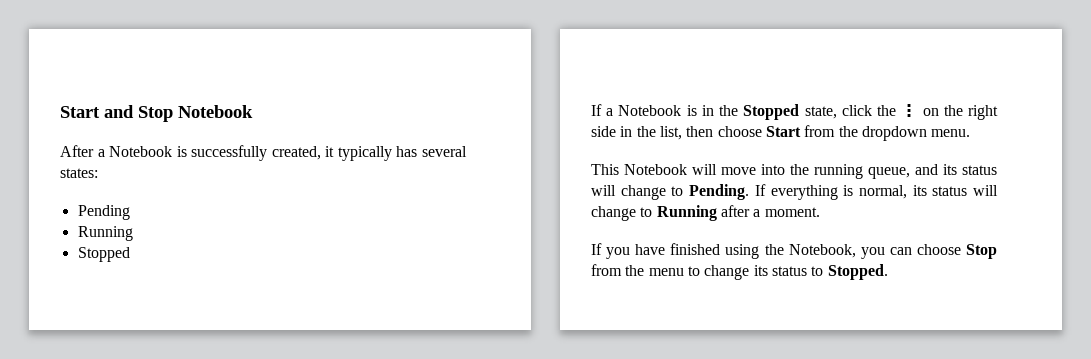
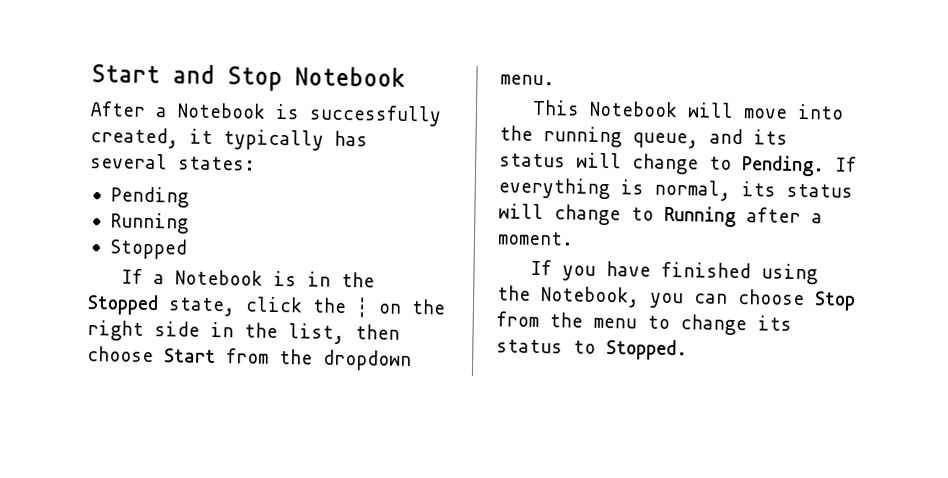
[901,104,918,117] ⋮ -> [356,297,369,318] ┇

